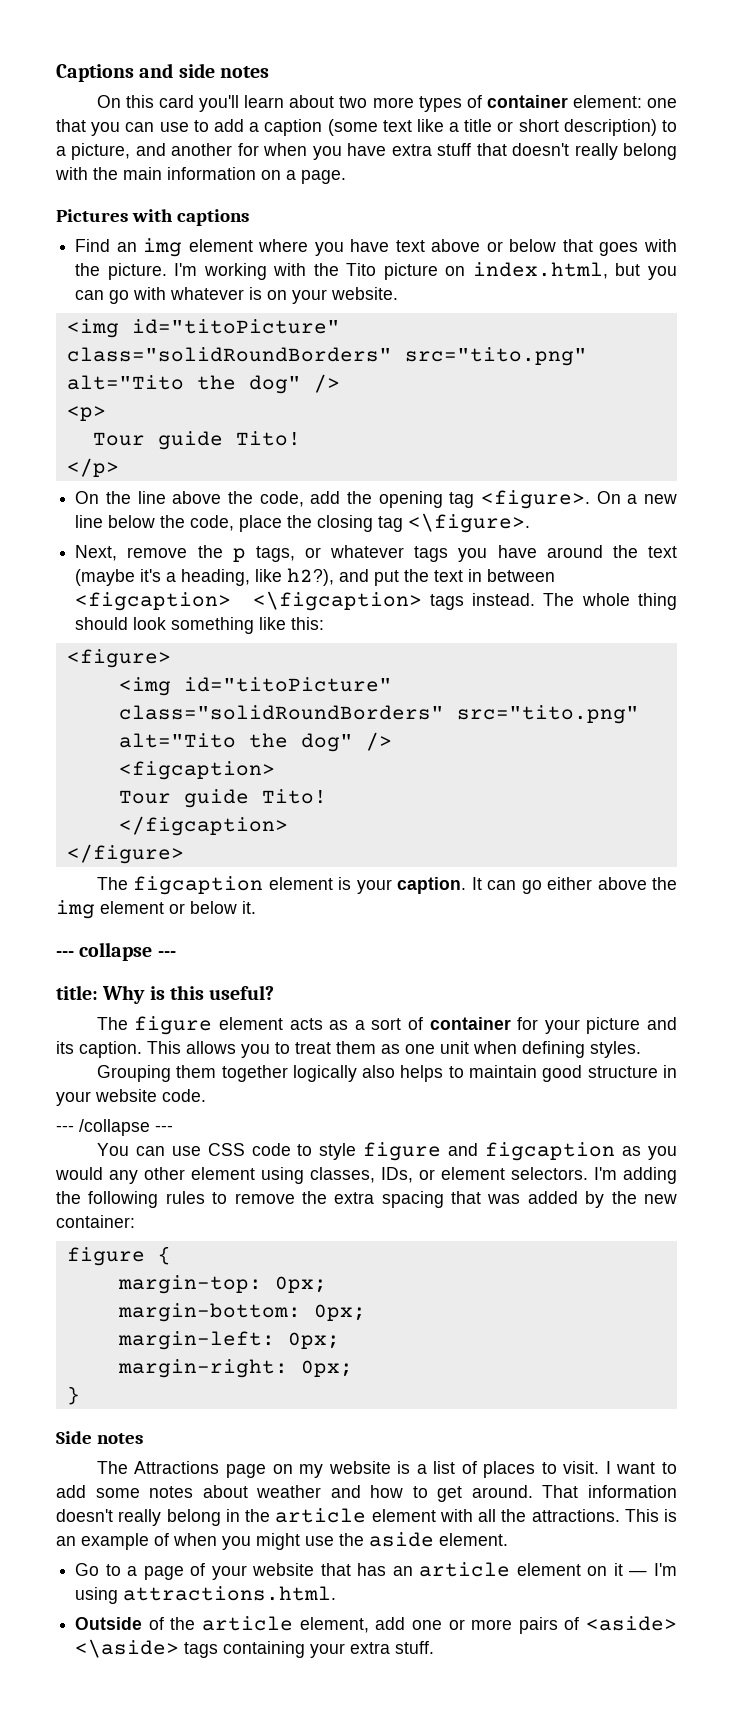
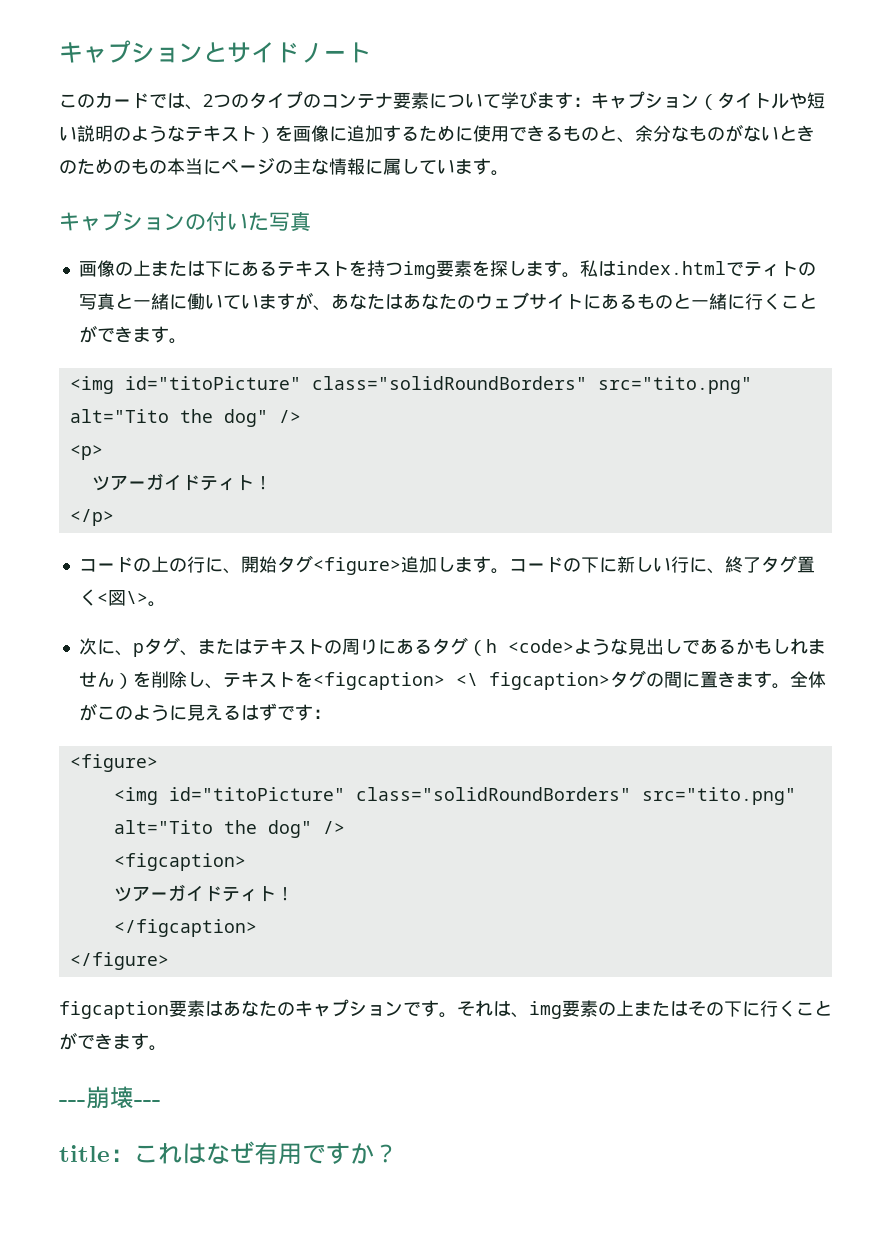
[56,63,269,82] [96,95,677,112] [56,119,677,136] [56,143,677,160] [55,167,346,184] [56,209,249,226] [75,238,677,257] [75,262,677,280] [75,287,399,304] Captions and side notes // On this card you'll learn about two more types of container element: one that you can use to add a caption (some text like a title or short description) to a picture, and another for when you have extra stuff that doesn't really belong with the main information on a page. // Pictures with captions // Find an img element where you have text above or below that goes with the picture. I'm working with the Tito picture on index.html, but you can go with whatever is on your website. -> [59,40,371,63] [59,91,825,110] [59,124,815,143] [59,158,509,176] [59,211,311,232] [78,260,816,279] [78,292,817,311] [78,325,187,344] キャプションとサイドノート // このカードでは、2つのタイプのコンテナ要素について学びます：キャプション（タイトルや短い説明のようなテキスト）を画像に追加するために使用できるものと、余分なものがないときのためのもの本当にページの主な情報に属しています。 // キャプションの付いた写真 // 画像の上または下にあるテキストを持つimg要素を探します。私はindex.htmlでティトの写真と一緒に働いていますが、あなたはあなたのウェブサイトにあるものと一緒に行くことができます。
[92,431,301,450] [66,458,119,477] [75,490,677,509] [75,513,531,533] [75,545,677,562] [75,568,556,586] [75,591,678,611] [75,617,325,634] Tour guide Tito! // </p> // On the line above the code, add the opening tag <figure>. On a new line below the code, place the closing tag <\figure>. // Next, remove the p tags, or whatever tags you have around the text (maybe it's a heading, like h2?), and put the text in between <figcaption> <\figcaption> tags instead. The whole thing should look something like this: -> [91,473,272,491] [69,509,114,526] [78,555,815,575] [78,589,166,607] [78,637,826,657] [78,670,826,690] [78,703,331,721] ツアーガイドティト！ // </p> // コードの上の行に、開始タグ<figure>追加します。コードの下に新しい行に、終了タグ置く<図\>。 // 次に、pタグ、またはテキストの周りにあるタグ（h <code>ような見出しであるかもしれません）を削除し、テキストを<figcaption> <\ figcaption>タグの間に置きます。全体がこのように見えるはずです：
[118,789,327,808] [118,816,288,836] [66,844,184,864] [96,876,678,895] [56,900,256,919] [56,942,176,961] [56,985,275,1004] [96,1016,677,1035] [56,1041,641,1058] [96,1065,678,1082] [56,1089,206,1106] [56,1119,173,1136] [96,1142,678,1161] [55,1167,677,1184] [56,1191,677,1208] [56,1215,135,1228] [66,1246,171,1266] [117,1275,327,1294] [117,1303,366,1322] [117,1331,340,1350] [117,1359,353,1378] [66,1386,80,1405] [56,1431,143,1444] [96,1461,678,1478] [56,1485,677,1502] [56,1508,677,1526] [56,1532,508,1550] [75,1562,677,1580] [75,1586,337,1604] [75,1616,678,1634] [75,1639,435,1658] Tour guide Tito! // </figcaption> // </figure> // The figcaption element is your caption. It can go either above the img element or below it. // --- collapse --- // title: Why is this useful? // The figure element acts as a sort of container for your picture and its caption. This allows you to treat them as one unit when defining styles. // Grouping them together logically also helps to maintain good structure in your website code. // --- /collapse --- // You can use CSS code to style figure and figcaption as you would any other element using classes, IDs, or element selectors. I'm adding the following rules to remove the extra spacing that was added by the new container: // figure { // margin-top: 0px; // margin-bottom: 0px; // margin-left: 0px; // margin-right: 0px; // } // Side notes // The Attractions page on my website is a list of places to visit. I want to add some notes about weather and how to get around. That information doesn't really belong in the article element with all the attractions. This is an example of when you might use the aside element. // Go to a page of your website that has an article element on it — I'm using attractions.html. // Outside of the article element, add one or more pairs of <aside> <\aside> tags containing your extra stuff. -> [113,884,294,902] [113,919,257,937] [69,952,169,970] [59,999,832,1019] [59,1032,167,1051] [59,1086,161,1109] [59,1141,398,1165] ツアーガイドティト！ // </figcaption> // </figure> // figcaption要素はあなたのキャプションです。それは、img要素の上またはその下に行くことができます。 // ---崩壊--- // title：これはなぜ有用ですか？

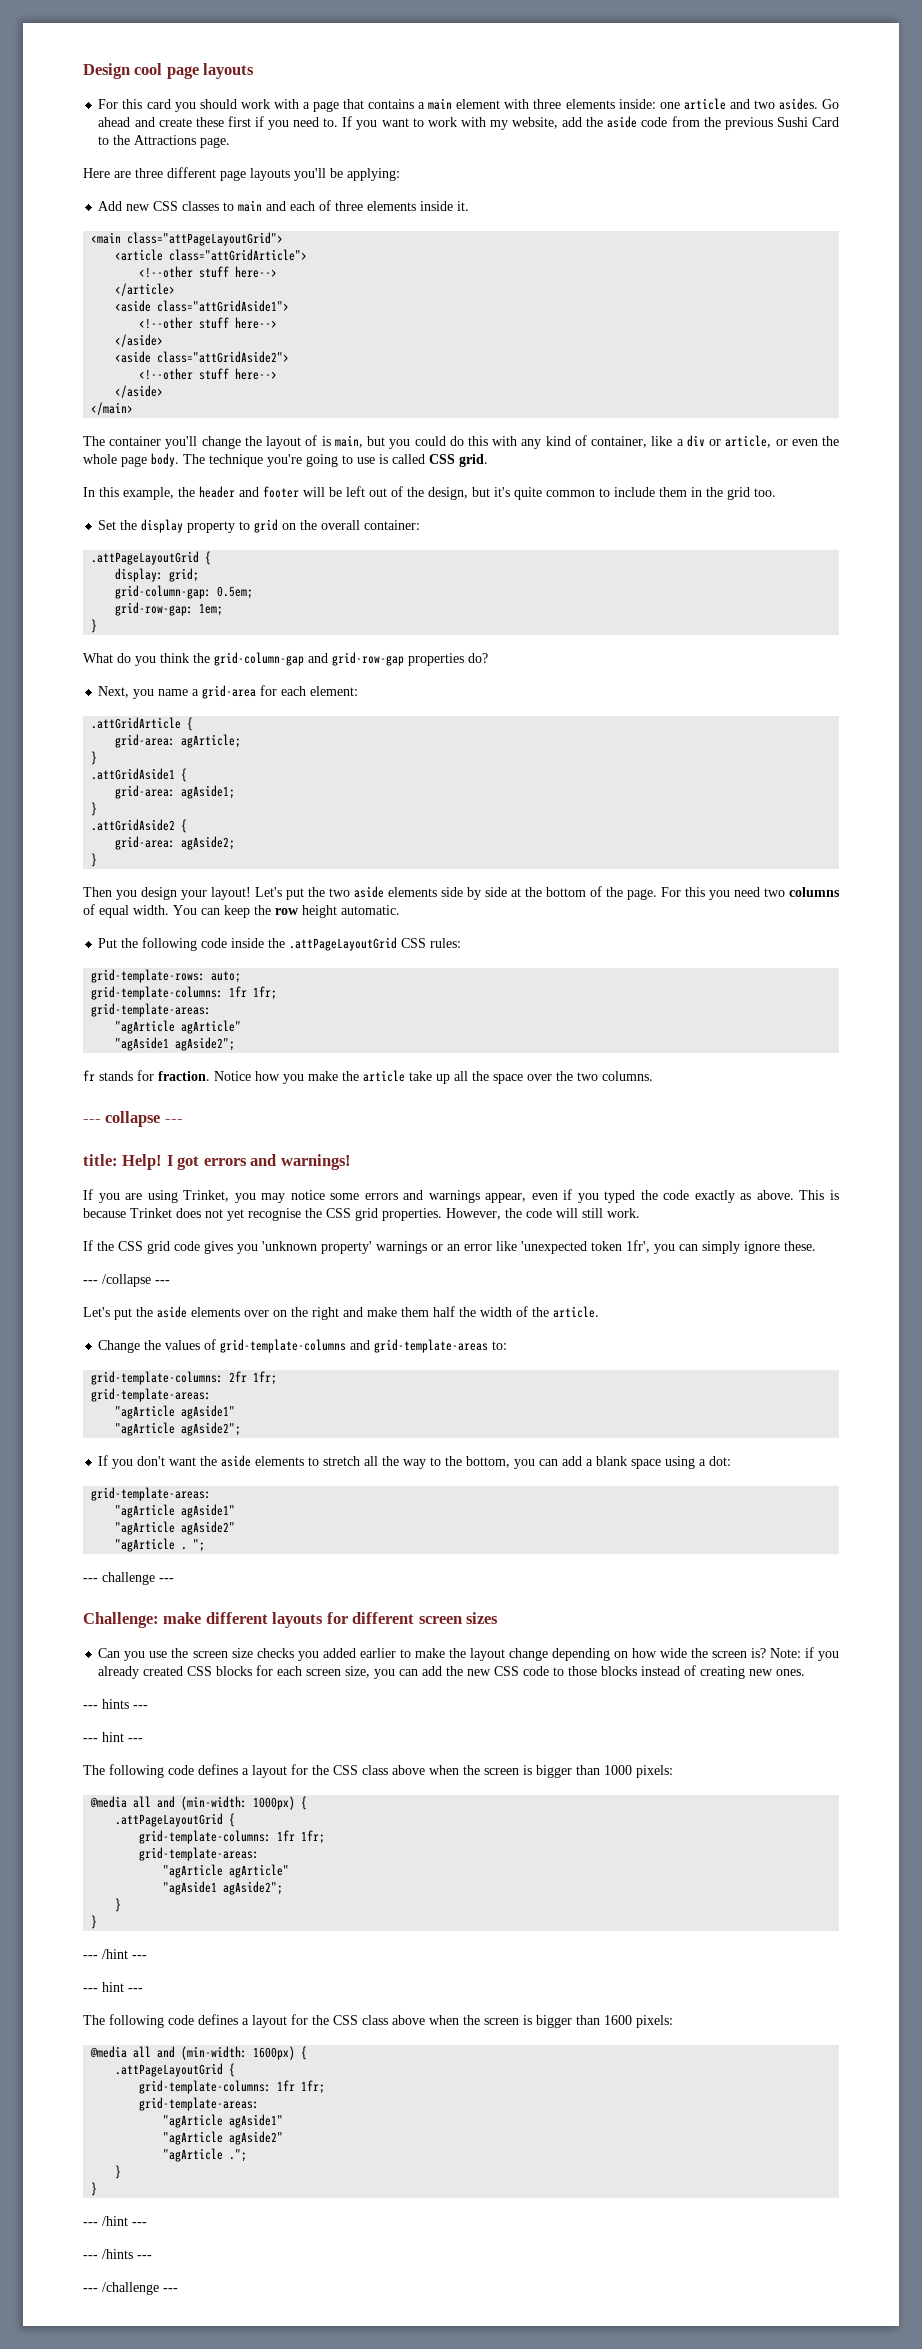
[59,40,371,63] [59,91,825,110] [59,124,815,143] [59,158,509,176] [59,211,311,232] [78,260,816,279] [78,292,817,311] [78,325,187,344] [69,376,752,394] [69,409,301,427] [69,445,103,460] [91,473,272,491] [69,509,114,526] [78,555,815,575] [78,589,166,607] [78,637,826,657] [78,670,826,690] [78,703,331,721] [69,754,158,772] [113,787,796,805] [113,820,345,838] [113,853,246,871] [113,884,294,902] [113,919,257,937] [69,952,169,970] [59,999,832,1019] [59,1032,167,1051] [59,1086,161,1109] [59,1141,398,1165] キャプションとサイドノート // このカードでは、2つのタイプのコンテナ要素について学びます：キャプション（タイトルや短い説明のようなテキスト）を画像に追加するために使用できるものと、余分なものがないときのためのもの本当にページの主な情報に属しています。 // キャプションの付いた写真 // 画像の上または下にあるテキストを持つimg要素を探します。私はindex.htmlでティトの写真と一緒に働いていますが、あなたはあなたのウェブサイトにあるものと一緒に行くことができます。 // <img id="titoPicture" class="solidRoundBorders" src="tito.png" alt="Tito the dog" /> // <p> // ツアーガイドティト！ // </p> // コードの上の行に、開始タグ<figure>追加します。コードの下に新しい行に、終了タグ置く<図\>。 // 次に、pタグ、またはテキストの周りにあるタグ（h <code>ような見出しであるかもしれません）を削除し、テキストを<figcaption> <\ figcaption>タグの間に置きます。全体がこのように見えるはずです： // <figure> // <img id="titoPicture" class="solidRoundBorders" src="tito.png" alt="Tito the dog" /> // <figcaption> // ツアーガイドティト！ // </figcaption> // </figure> // figcaption要素はあなたのキャプションです。それは、img要素の上またはその下に行くことができます。 // ---崩壊--- // title：これはなぜ有用ですか？ -> [83,63,255,79] [98,98,839,112] [98,116,840,130] [98,135,231,148] [83,167,400,181] [98,200,470,212] [91,232,284,246] [115,249,308,261] [139,266,278,278] [115,283,176,296] [115,300,290,312] [139,317,278,329] [115,334,164,347] [115,351,290,363] [139,368,278,380] [115,385,164,398] [91,402,134,415] [83,435,840,449] [83,453,488,467] [83,486,776,500] [98,519,421,533] [91,551,212,565] [115,568,200,582] [115,585,254,599] [115,602,224,616] [91,619,98,633] [83,652,488,666] [98,685,359,699] [91,717,194,731] [115,734,242,748] [91,751,98,765] [91,768,188,782] [115,785,236,799] [91,802,98,816] [91,819,188,833] [115,836,236,850] [91,853,98,867] [83,886,840,900] [83,904,400,918] [98,937,462,951] [91,969,242,983] [91,986,278,1000] [91,1003,212,1017] [115,1020,242,1034] [115,1037,236,1051] [83,1070,653,1084] [83,1111,183,1127] [83,1154,351,1170] [83,1189,839,1203] [83,1208,640,1221] [83,1240,816,1254] [83,1274,170,1287] [83,1306,599,1320] [98,1339,508,1353] [91,1371,278,1385] [91,1388,212,1402] [115,1405,236,1419] [115,1422,242,1436] [98,1455,732,1469] [91,1487,212,1501] [115,1504,236,1518] [115,1521,236,1535] [115,1538,206,1552] [83,1572,174,1585] [83,1612,499,1628] [98,1647,839,1661] [98,1665,806,1679] [83,1699,148,1709] [83,1732,143,1742] [83,1764,673,1778] [90,1796,308,1810] [115,1813,236,1827] [139,1830,326,1844] [139,1847,260,1861] [163,1864,290,1878] [163,1881,284,1895] [115,1898,122,1912] [91,1915,98,1929] [83,1949,147,1959] [83,1982,143,1992] [83,2014,673,2028] [90,2046,308,2060] [115,2063,236,2077] [139,2080,326,2094] [139,2097,260,2111] [163,2114,284,2128] [163,2131,284,2145] [163,2148,248,2162] [115,2165,122,2179] [91,2182,98,2196] [83,2216,147,2226] [83,2249,152,2259] [83,2282,178,2295] Design cool page layouts // For this card you should work with a page that contains a main element with three elements inside: one article and two asides. Go ahead and create these first if you need to. If you want to work with my website, add the aside code from the previous Sushi Card to the Attractions page. // Here are three different page layouts you'll be applying: // Add new CSS classes to main and each of three elements inside it. // <main class="attPageLayoutGrid"> // <article class="attGridArticle"> // <!--other stuff here--> // </article> // <aside class="attGridAside1"> // <!--other stuff here--> // </aside> // <aside class="attGridAside2"> // <!--other stuff here--> // </aside> // </main> // The container you'll change the layout of is main, but you could do this with any kind of container, like a div or article, or even the whole page body. The technique you're going to use is called CSS grid. // In this example, the header and footer will be left out of the design, but it's quite common to include them in the grid too. // Set the display property to grid on the overall container: // .attPageLayoutGrid { // display: grid; // grid-column-gap: 0.5em; // grid-row-gap: 1em; // } // What do you think the grid-column-gap and grid-row-gap properties do? // Next, you name a grid-area for each element: // .attGridArticle { // grid-area: agArticle; // } // .attGridAside1 { // grid-area: agAside1; // } // .attGridAside2 { // grid-area: agAside2; // } // Then you design your layout! Let's put the two aside elements side by side at the bottom of the page. For this you need two columns of equal width. You can keep the row height automatic. // Put the following code inside the .attPageLayoutGrid CSS rules: // grid-template-rows: auto; // grid-template-columns: 1fr 1fr; // grid-template-areas: // "agArticle agArticle" // "agAside1 agAside2"; // fr stands for fraction. Notice how you make the article take up all the space over the two columns. // --- collapse --- // title: Help! I got errors and warnings! // If you are using Trinket, you may notice some errors and warnings appear, even if you typed the code exactly as above. This is because Trinket does not yet recognise the CSS grid properties. However, the code will still work. // If the CSS grid code gives you 'unknown property' warnings or an error like 'unexpected token 1fr', you can simply ignore these. // --- /collapse --- // Let's put the aside elements over on the right and make them half the width of the article. // Change the values of grid-template-columns and grid-template-areas to: // grid-template-columns: 2fr 1fr; // grid-template-areas: // "agArticle agAside1" // "agArticle agAside2"; // If you don't want the aside elements to stretch all the way to the bottom, you can add a blank space using a dot: // grid-template-areas: // "agArticle agAside1" // "agArticle agAside2" // "agArticle . "; // --- challenge --- // Challenge: make different layouts for different screen sizes // Can you use the screen size checks you added earlier to make the layout change depending on how wide the screen is? Note: if you already created CSS blocks for each screen size, you can add the new CSS code to those blocks instead of creating new ones. // --- hints --- // --- hint --- // The following code defines a layout for the CSS class above when the screen is bigger than 1000 pixels: // @media all and (min-width: 1000px) { // .attPageLayoutGrid { // grid-template-columns: 1fr 1fr; // grid-template-areas: // "agArticle agArticle" // "agAside1 agAside2"; // } // } // --- /hint --- // --- hint --- // The following code defines a layout for the CSS class above when the screen is bigger than 1600 pixels: // @media all and (min-width: 1600px) { // .attPageLayoutGrid { // grid-template-columns: 1fr 1fr; // grid-template-areas: // "agArticle agAside1" // "agArticle agAside2" // "agArticle ."; // } // } // --- /hint --- // --- /hints --- // --- /challenge ---

